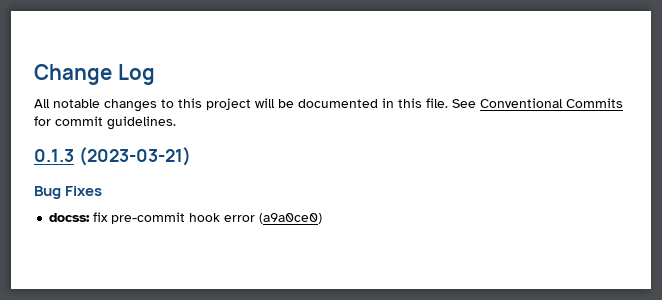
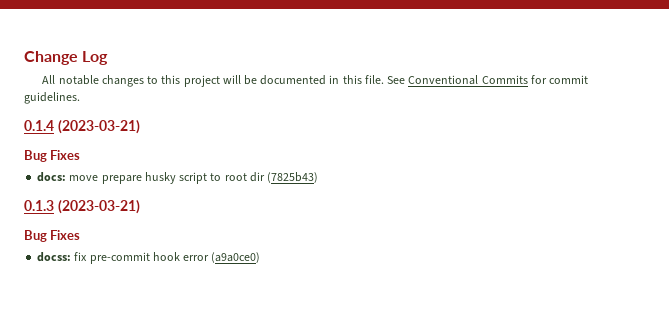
(176, 123) none -> [24,120,140,134] [24,150,81,162] [37,172,319,184] // 0.1.4 (2023-03-21) // Bug Fixes // docs: move prepare husky script to root dir (7825b43)

